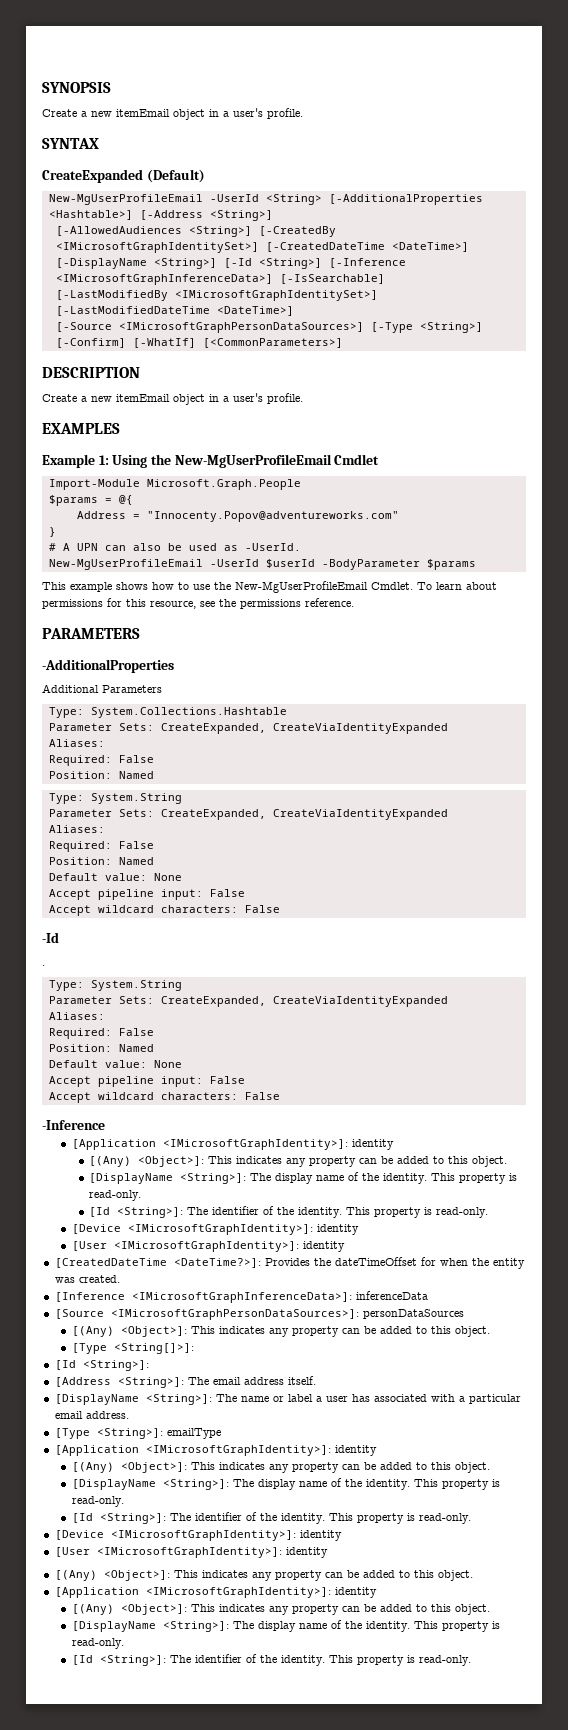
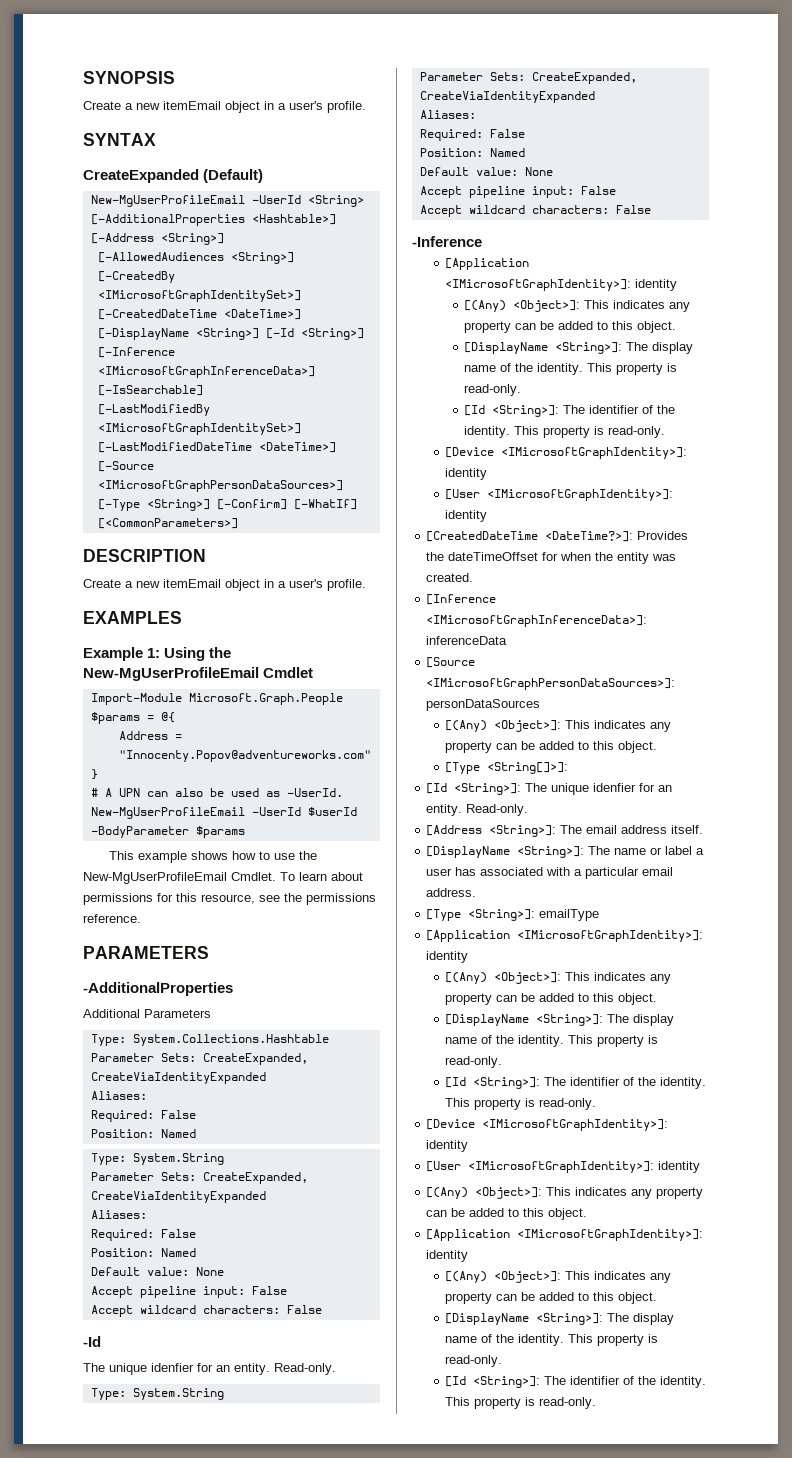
[42,965,45,966] . -> [83,1363,336,1375] The unique idenfier for an entity. Read-only.
(149, 1365) none -> [525,783,673,795] [426,804,529,816] The unique idenfier for an entity. Read-only.

